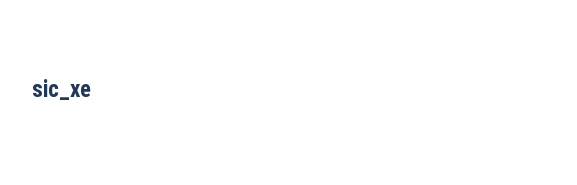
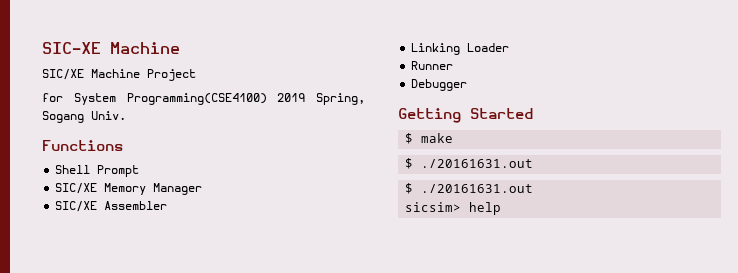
[32,79,91,100] sic_xe -> [42,42,180,54] [42,69,196,81] [42,93,365,105] [42,111,126,123] [42,140,123,151] [55,165,140,177] [55,183,203,195] [55,201,168,212] [411,43,510,55] [411,61,454,70] [411,79,468,91] [398,108,533,123] [405,133,454,144] [405,158,534,169] [405,183,534,194] [405,202,502,215] SIC-XE Machine // SIC/XE Machine Project // for System Programming(CSE4100) 2019 Spring, Sogang Univ. // Functions // Shell Prompt // SIC/XE Memory Manager // SIC/XE Assembler // Linking Loader // Runner // Debugger // Getting Started // $ make // $ ./20161631.out // $ ./20161631.out // sicsim> help

